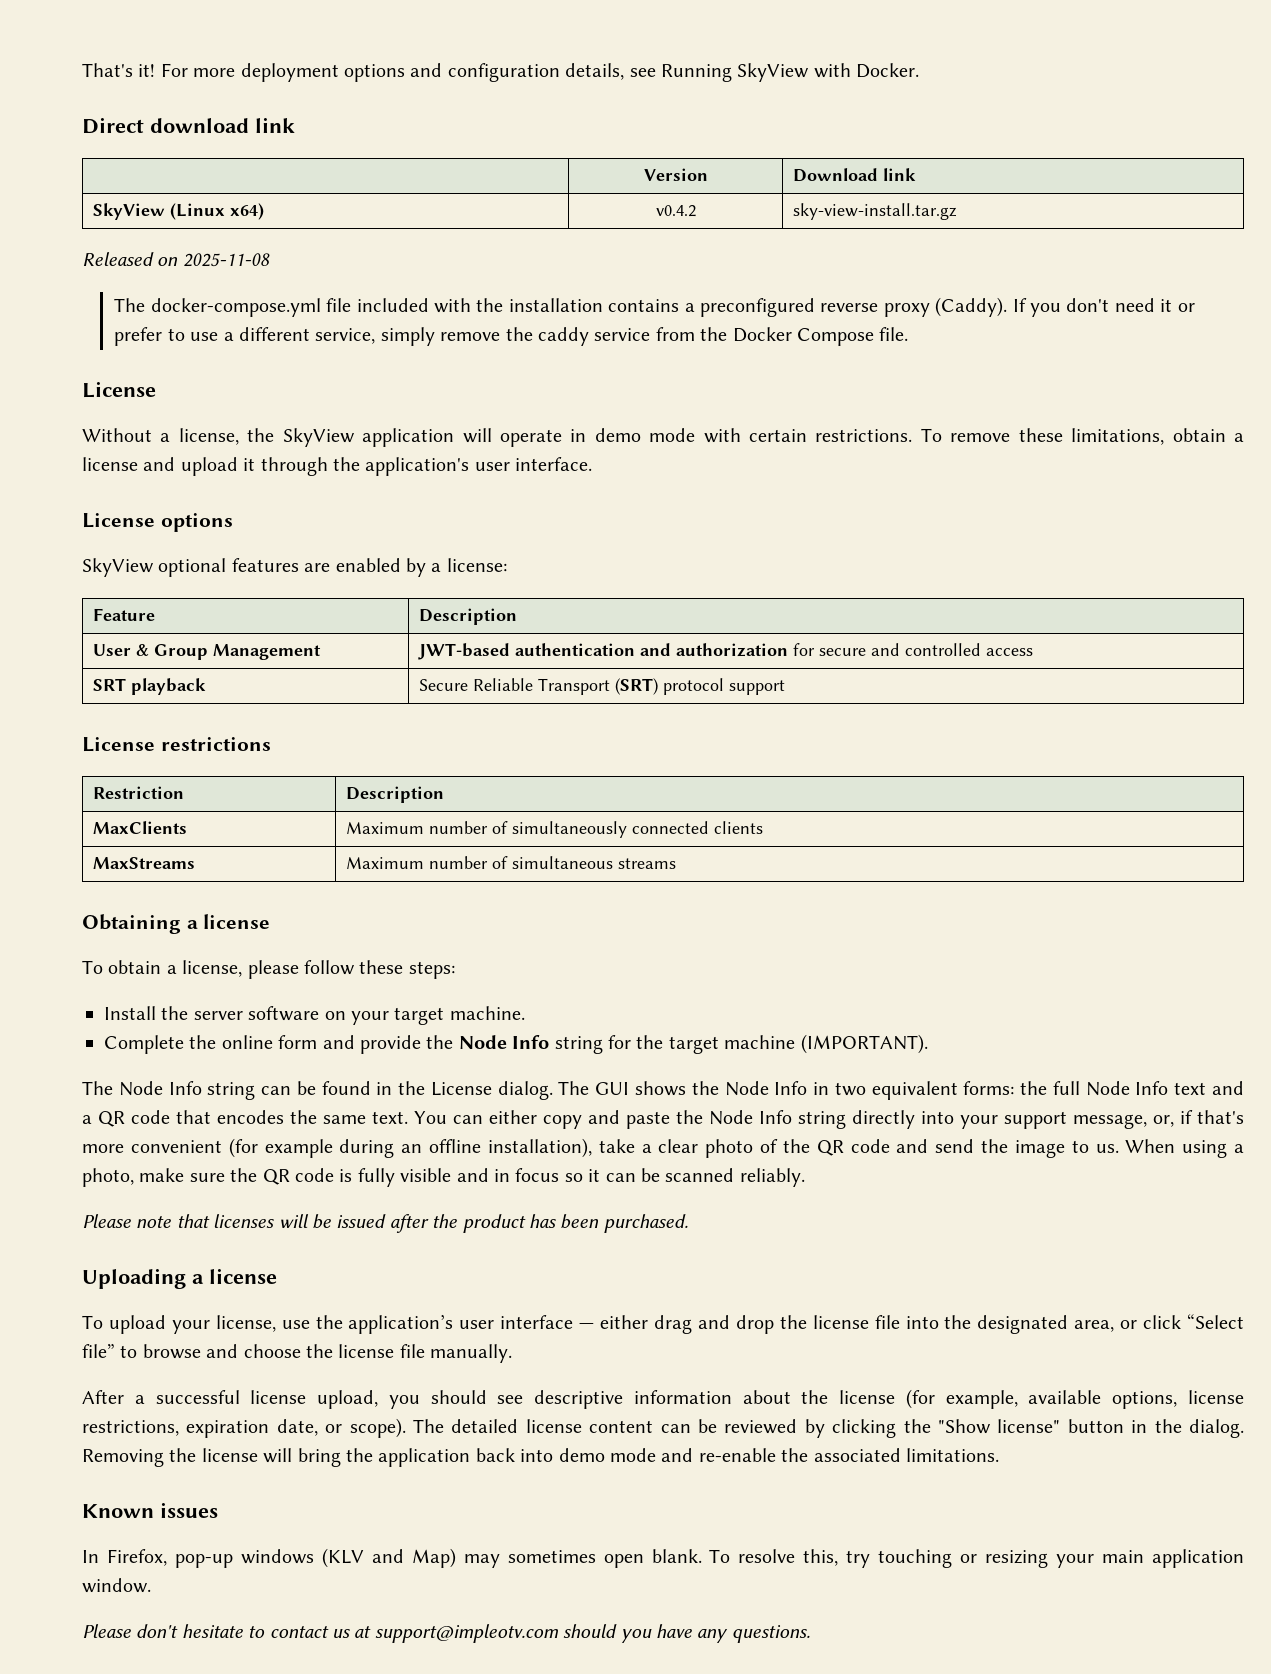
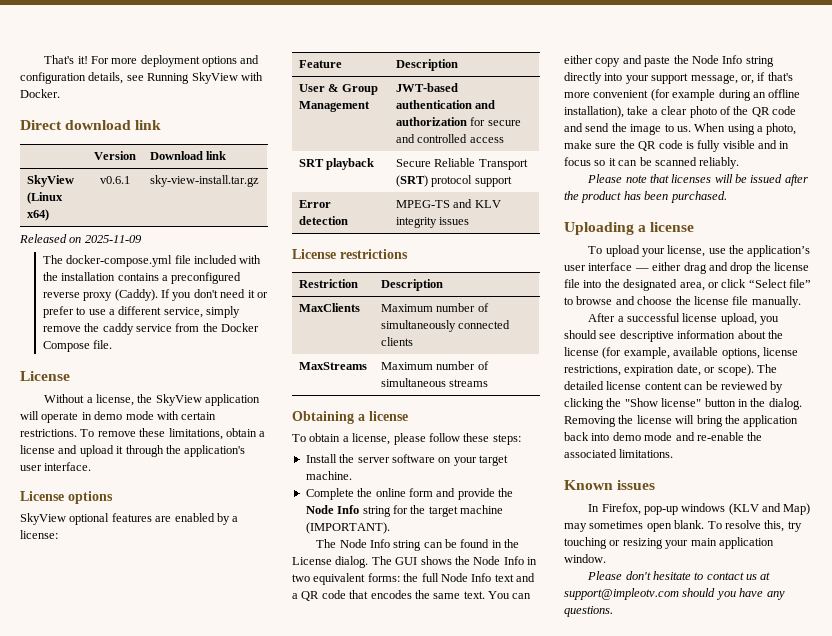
[655,205,696,217] v0.4.2 -> [100,176,130,184] v0.6.1
[182,253,270,267] 2025-11-08 -> [84,235,142,243] 2025-11-09
(785, 687) none -> [298,200,331,208] [298,216,348,225] [395,199,501,208] [395,217,470,228] // Error detection | MPEG-TS and KLV integrity issues

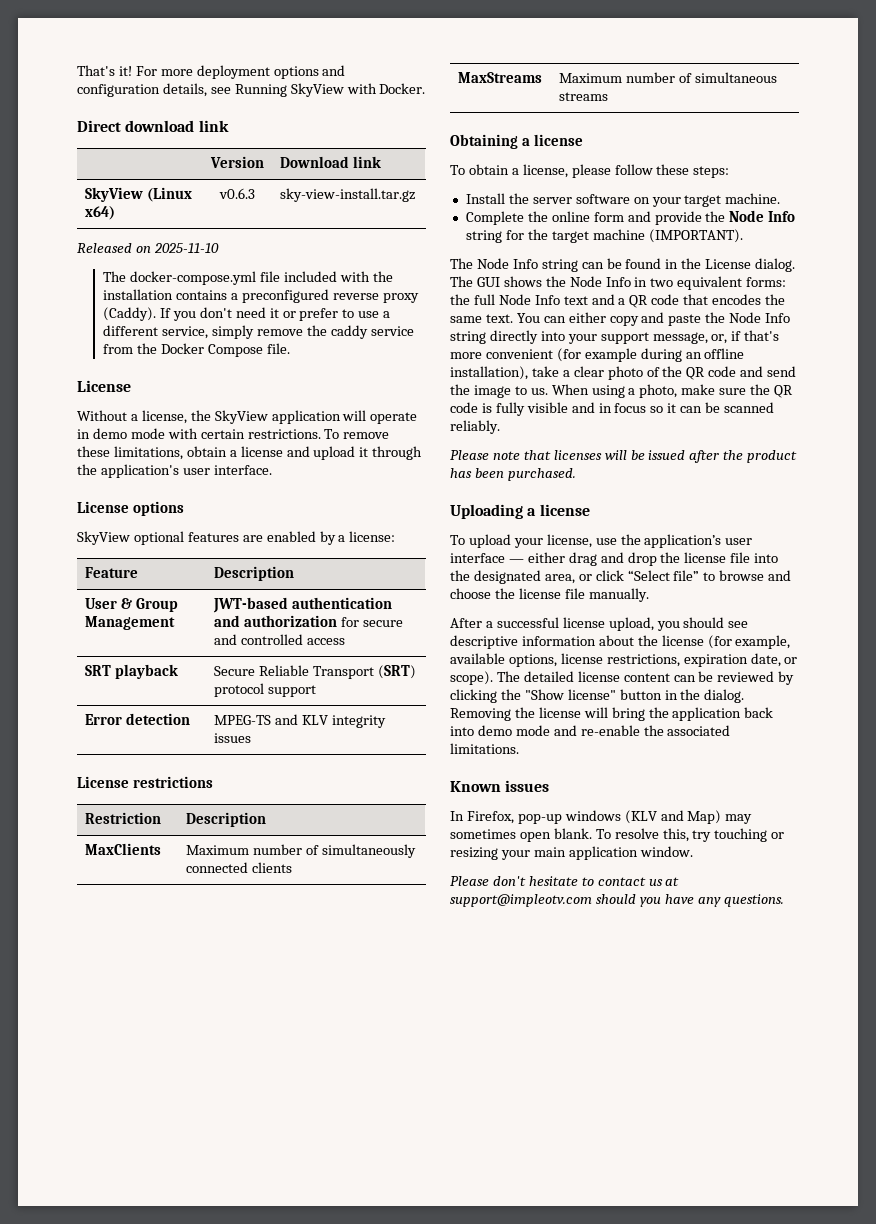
[100,176,130,184] v0.6.1 -> [219,188,255,199] v0.6.3
[84,235,142,243] 2025-11-09 -> [153,243,219,253] 2025-11-10

